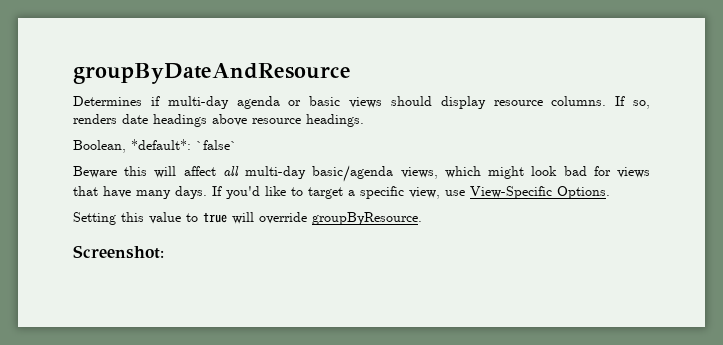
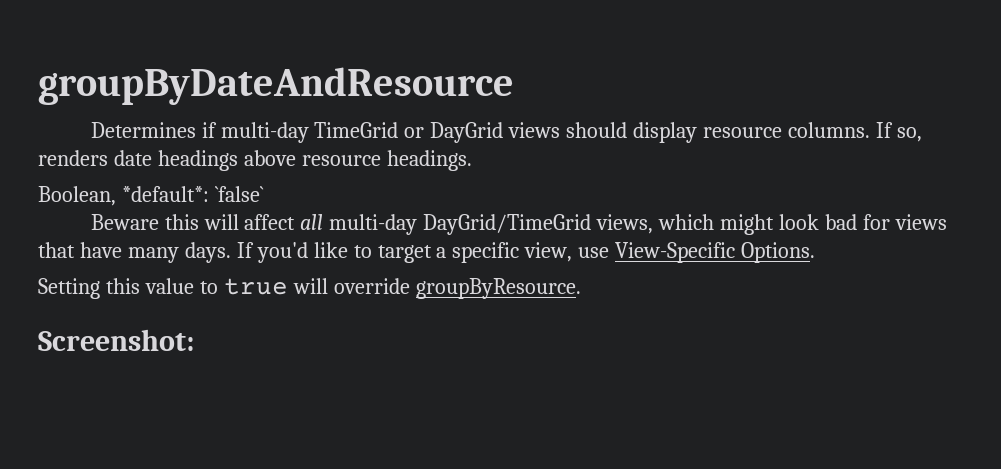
[236,96,341,109] agenda or basic -> [314,122,504,143] TimeGrid or DayGrid
[312,165,394,182] basic/agenda -> [423,214,592,235] DayGrid/TimeGrid

